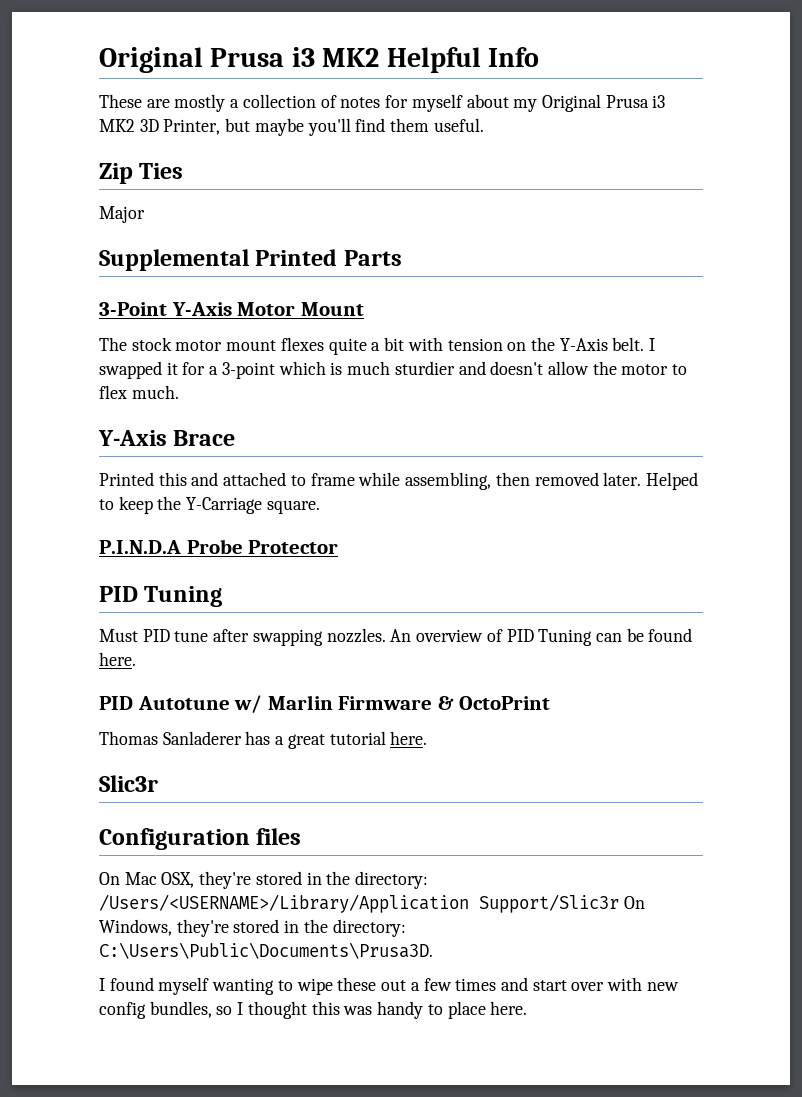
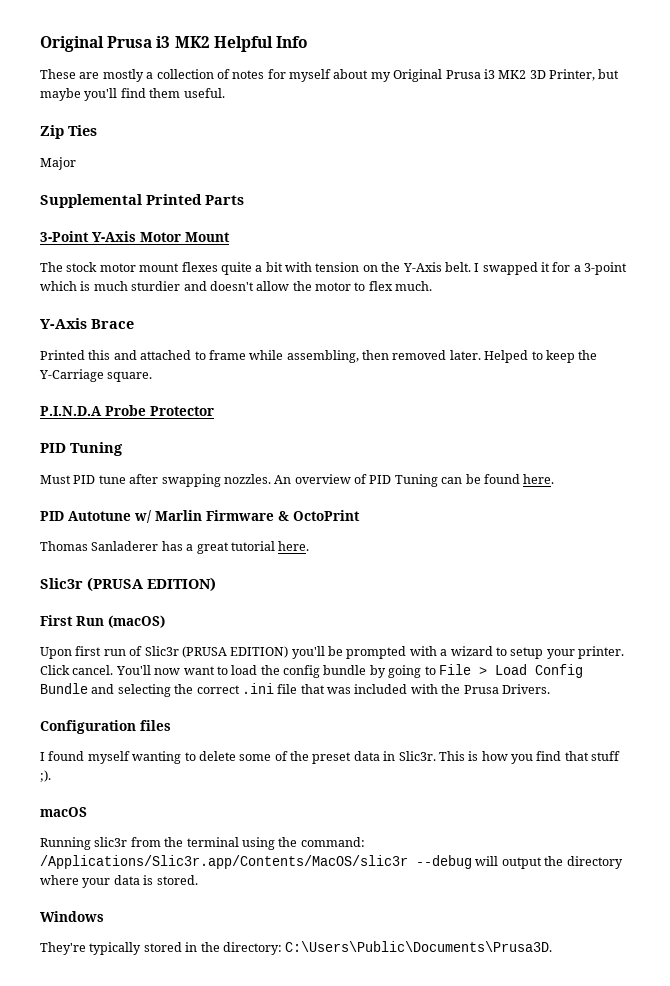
[99,828,302,850] [99,871,429,889] [99,894,645,913] [99,919,406,937] [99,942,433,959] // Configuration files // On Mac OSX, they're stored in the directory: /Users/<USERNAME>/Library/Application Support/Slic3r On Windows, they're stored in the directory: C:\Users\Public\Documents\Prusa3D. -> [87,577,216,592] [40,615,165,628] [40,646,624,659] [40,664,583,678] [40,683,550,697] [40,720,171,734] (PRUSA EDITION) // First Run (macOS) // Upon first run of Slic3r (PRUSA EDITION) you'll be prompted with a wizard to setup your printer. Click cancel. You'll now want to load the config bundle by going to File > Load Config Bundle and selecting the correct .ini file that was included with the Prusa Drivers. // Configuration files
[296,977,679,995] [99,1001,528,1019] wipe these out a few times and start over with new config bundles, so I thought this was handy to place here. -> [198,751,621,764] [40,770,51,782] [40,807,87,817] [40,837,365,850] [40,855,623,869] [40,875,198,888] [40,911,104,922] [40,941,553,955] delete some of the preset data in Slic3r. This is how you find that stuff ;). // macOS // Running slic3r from the terminal using the command: /Applications/Slic3r.app/Contents/MacOS/slic3r --debug will output the directory where your data is stored. // Windows // They're typically stored in the directory: C:\Users\Public\Documents\Prusa3D.

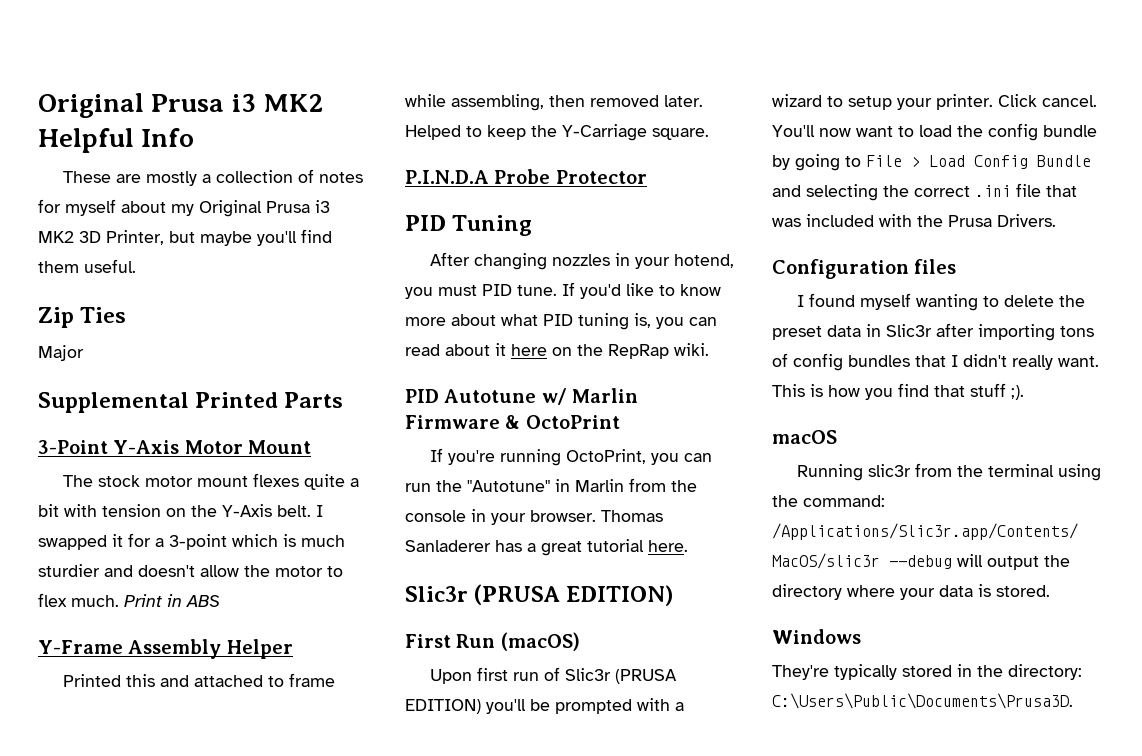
[40,318,134,329] // Y-Axis Brace -> [124,594,220,607] [38,639,293,659] Print in ABS // Y-Frame Assembly Helper
[40,474,555,487] Must PID tune after swapping nozzles. An overview of PID Tuning can be found here. -> [429,252,734,270] [405,282,721,299] [405,313,717,330] [405,343,709,359] After changing nozzles in your hotend, you must PID tune. If you'd like to know more about what PID tuning is, you can read about it here on the RepRap wiki.
(360, 515) none -> [429,448,712,466] [405,478,697,492] [405,509,596,525] If you're running OctoPrint, you can run the "Autotune" in Marlin from the console in your browser.
[239,751,288,761] some of -> (1054, 301) none
[398,751,436,761] Slic3r. -> [886,323,1094,341] [772,353,1099,371] Slic3r after importing tons of config bundles that I didn't really want.

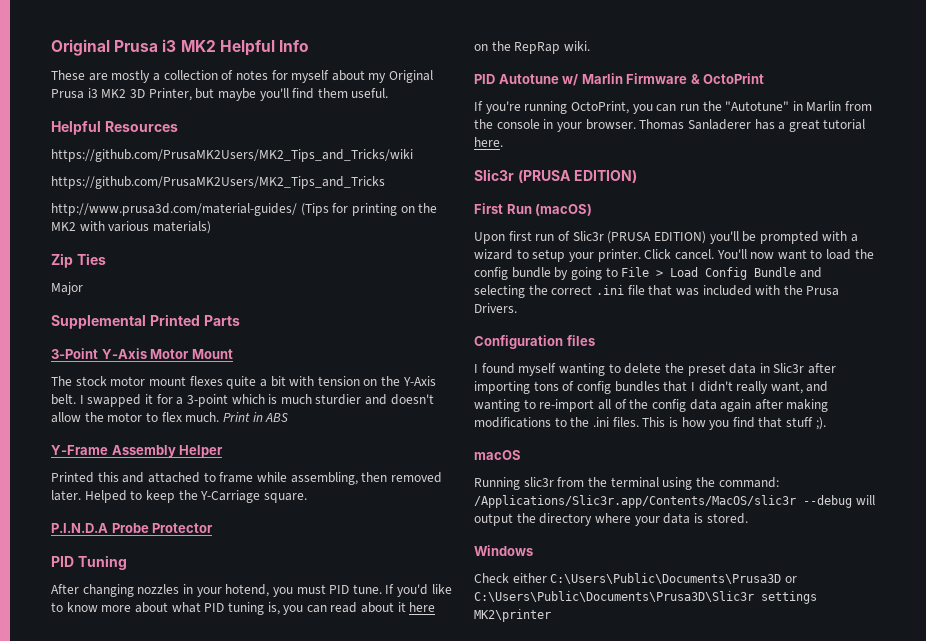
(136, 266) none -> [51,121,178,135] [51,149,413,162] [51,176,385,189] [51,203,438,216] [51,221,211,234] // Helpful Resources // https://github.com/PrusaMK2Users/MK2_Tips_and_Tricks/wiki // https://github.com/PrusaMK2Users/MK2_Tips_and_Tricks // http://www.prusa3d.com/material-guides/ (Tips for printing on the MK2 with various materials)
[1058,356,1099,367] want. -> [770,381,829,394] [474,399,829,412] [474,417,639,428] want, and wanting to re-import all of the config data again after making modifications to the .ini files.
[772,664,1082,680] [772,693,1073,709] They're typically stored in the directory: C:\Users\Public\Documents\Prusa3D. -> [474,573,797,584] [474,591,817,604] [474,609,551,622] Check either C:\Users\Public\Documents\Prusa3D or C:\Users\Public\Documents\Prusa3D\Slic3r settings MK2\printer

